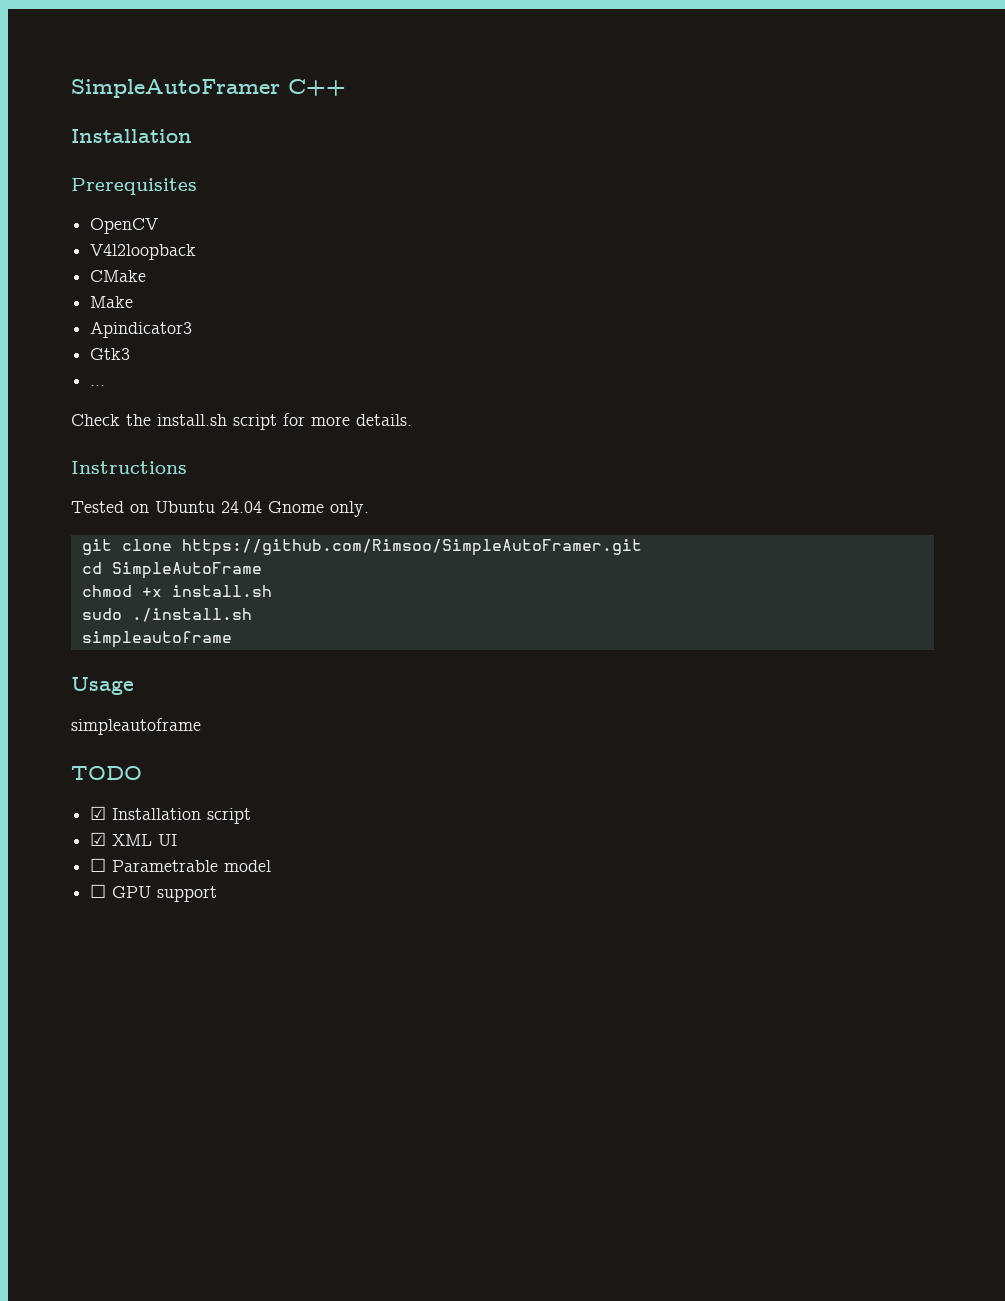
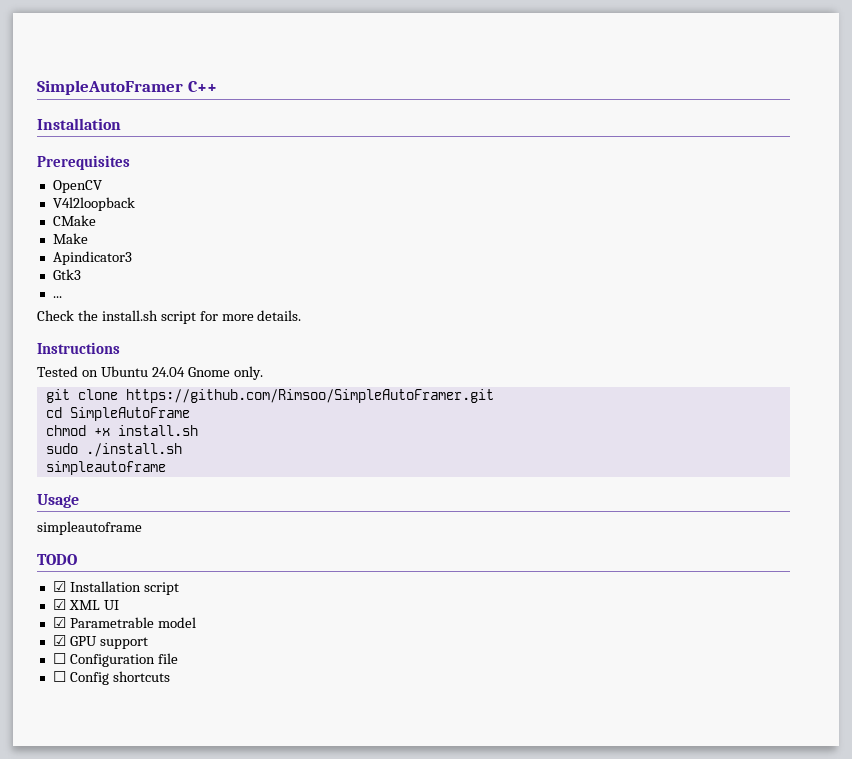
[90,858,107,872] ☐ -> [52,617,66,628] ☑
[90,884,107,898] ☐ -> [52,635,66,646] ☑
(218, 894) none -> [52,653,178,667] [52,671,170,685] // ☐ Configuration file // ☐ Config shortcuts

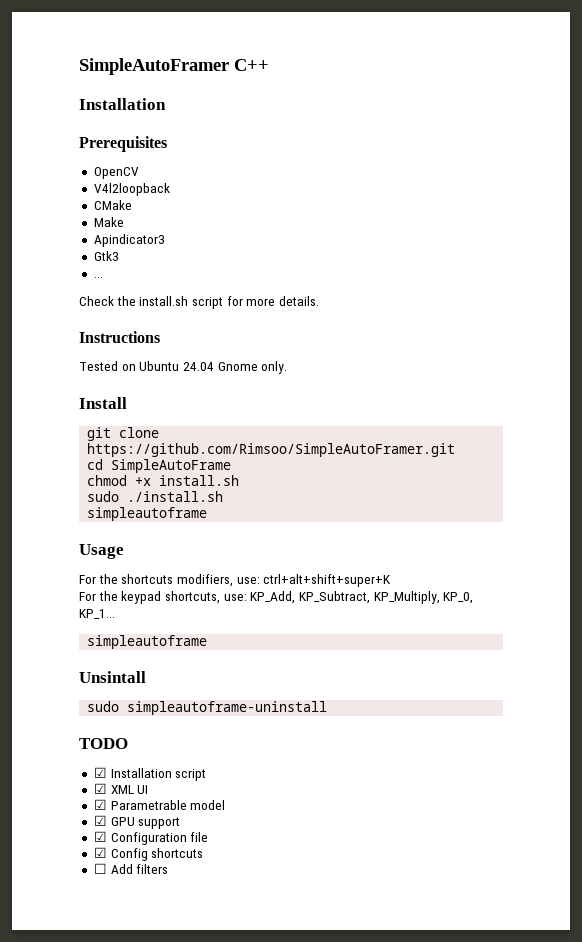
(263, 373) none -> [79,397,127,409] // Install
[37,521,142,535] simpleautoframe -> [79,574,392,587] [79,591,474,604] [79,609,115,619] [87,635,208,649] [79,671,146,683] [87,701,328,715] For the shortcuts modifiers, use: ctrl+alt+shift+super+K // For the keypad shortcuts, use: KP_Add, KP_Subtract, KP_Multiply, KP_0, KP_1... // simpleautoframe // Unsintall // sudo simpleautoframe-uninstall
[52,653,66,664] ☐ -> [93,831,107,842] ☑
[52,671,66,682] ☐ -> [93,847,107,858] ☑
(170, 676) none -> [93,863,169,874] // ☐ Add filters

